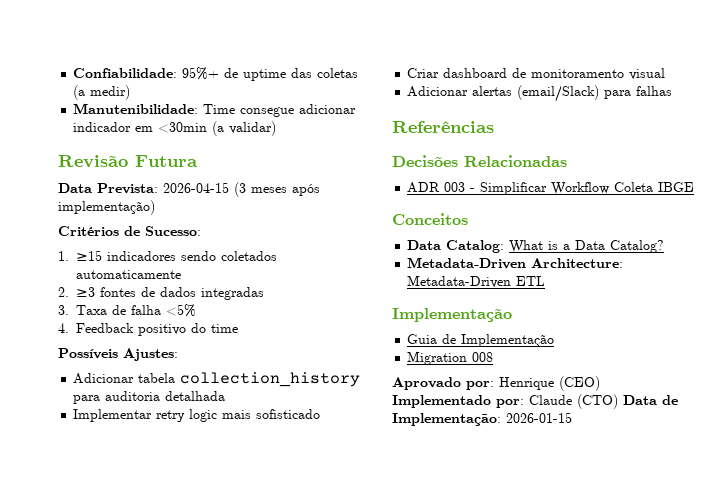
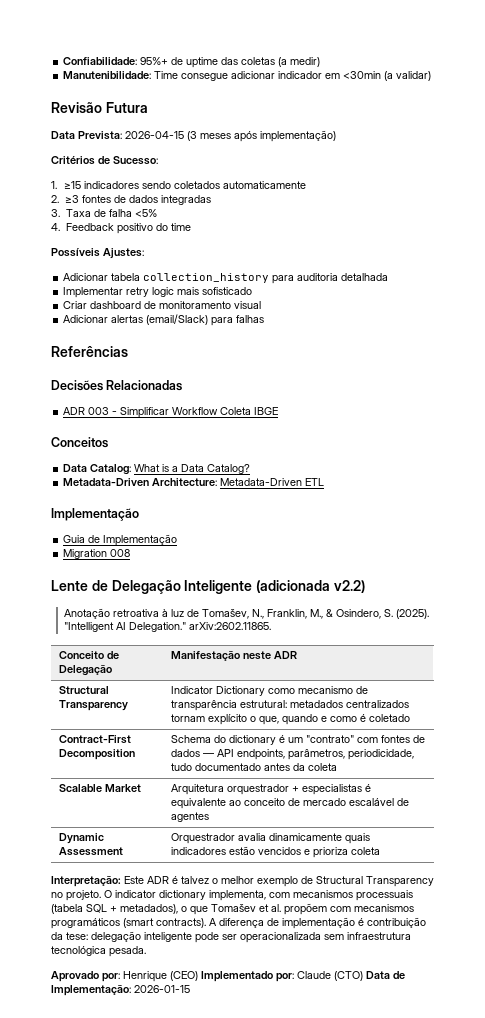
(494, 357) none -> [51,580,365,594] [63,608,429,619] [63,622,271,632] [59,651,120,659] [59,664,113,676] [171,650,298,661] [59,686,110,694] [59,700,129,711] [171,686,369,696] [171,700,410,711] [171,714,411,725] [59,735,132,744] [59,749,136,760] [171,735,426,745] [171,749,415,760] [171,763,338,771] [59,784,142,792] [171,784,372,795] [171,798,410,809] [171,812,210,822] [59,833,105,844] [59,847,124,856] [171,833,371,844] [171,846,381,858] [51,875,434,887] [51,890,413,901] [51,903,414,915] [51,917,426,929] [51,931,411,943] [51,946,146,957] // Lente de Delegação Inteligente (adicionada v2.2) // Anotação retroativa à luz de Tomašev, N., Franklin, M., & Osindero, S. (2025). "Intelligent AI Delegation." arXiv:2602.11865. // Conceito de Delegação | Manifestação neste ADR // Structural Transparency | Indicator Dictionary como mecanismo de transparência estrutural: metadados centralizados tornam explícito o que, quando e como é coletado // Contract-First Decomposition | Schema do dictionary é um "contrato" com fontes de dados — API endpoints, parâmetros, periodicidade, tudo documentado antes da coleta // Scalable Market | Arquitetura orquestrador + especialistas é equivalente ao conceito de mercado escalável de agentes // Dynamic Assessment | Orquestrador avalia dinamicamente quais indicadores estão vencidos e prioriza coleta // Interpretação: Este ADR é talvez o melhor exemplo de Structural Transparency no projeto. O indicator dictionary implementa, com mecanismos processuais (tabela SQL + metadados), o que Tomašev et al. propõem com mecanismos programáticos (smart contracts). A diferença de implementação é contribuição da tese: delegação inteligente pode ser operacionalizada sem infraestrutura tecnológica pesada.

